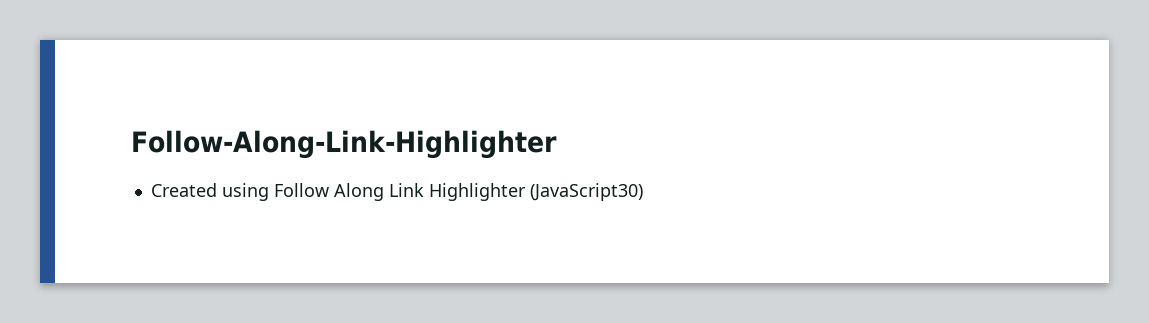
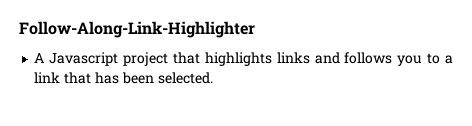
[150,183,643,201] Created using Follow Along Link Highlighter (JavaScript30) -> [34,52,454,66] [34,72,213,84] A Javascript project that highlights links and follows you to a link that has been selected.

